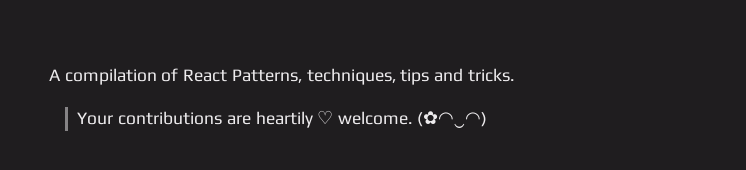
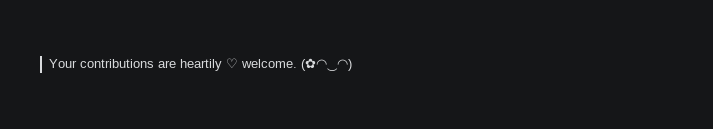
[49,68,514,85] A compilation of React Patterns, techniques, tips and tricks. // -> (49, 63) none

